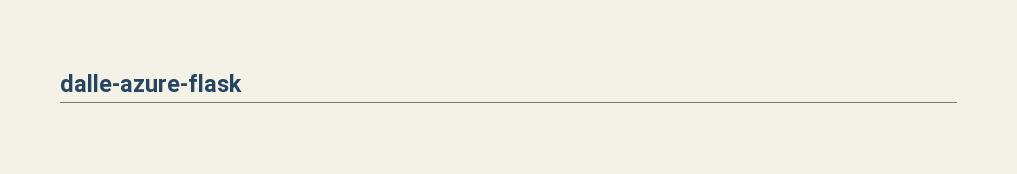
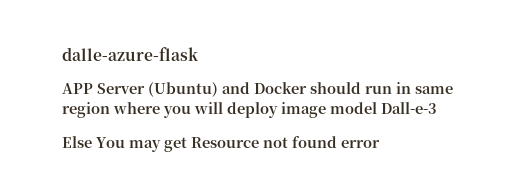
(242, 83) none -> [62,82,453,97] [62,102,437,118] [62,136,380,152] // APP Server (Ubuntu) and Docker should run in same region where you will deploy image model Dall-e-3 // Else You may get Resource not found error

